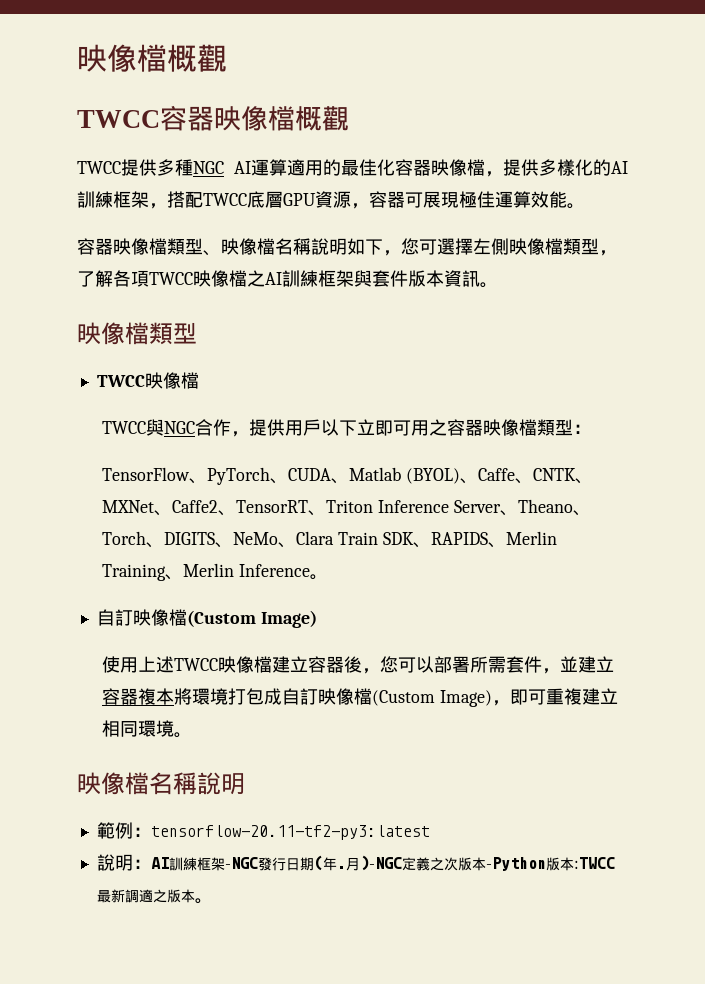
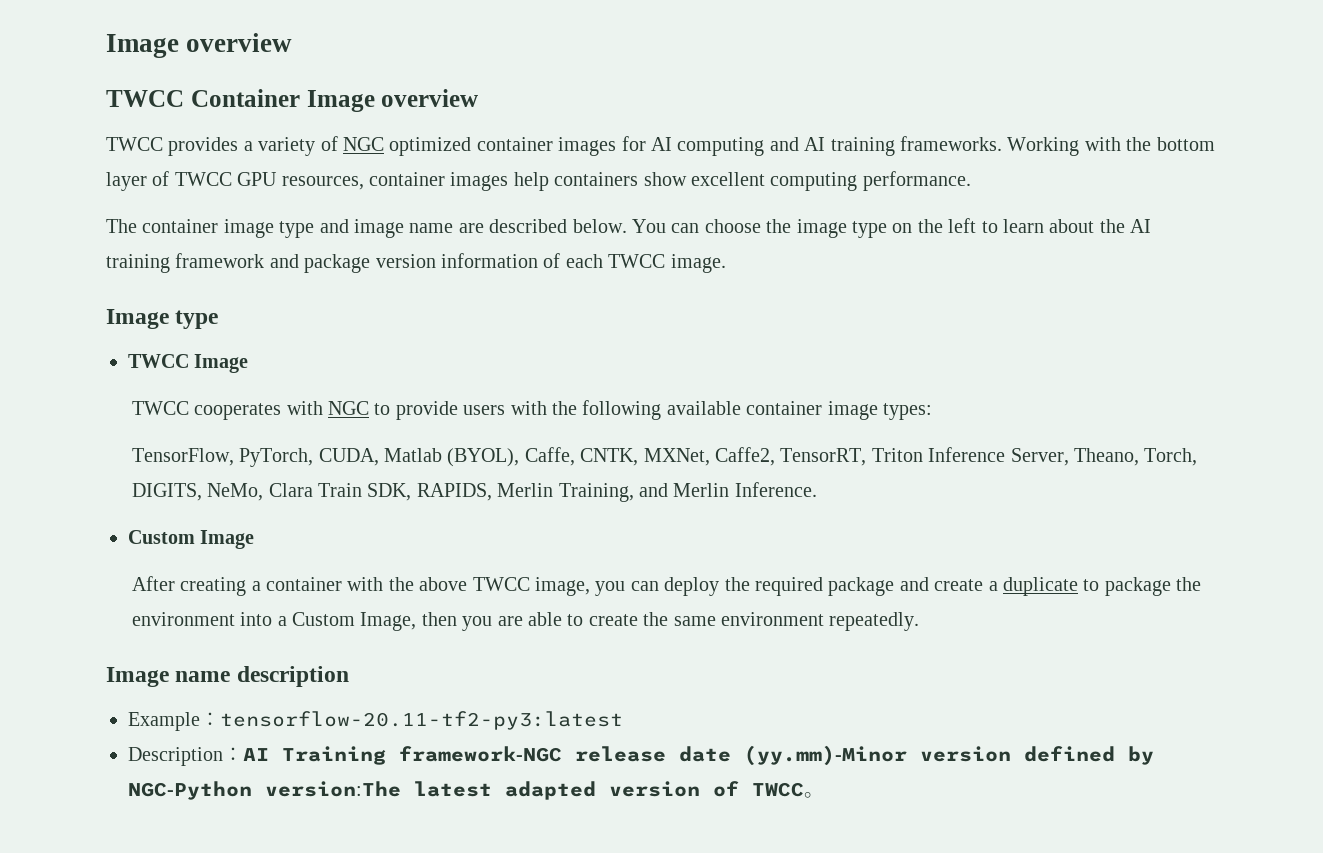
[77,44,227,72] [77,105,349,131] [77,159,628,177] [77,191,585,209] [77,238,617,256] [77,270,498,288] [77,322,197,345] [96,372,199,389] [102,419,592,437] [102,467,594,485] [102,499,592,516] [102,531,558,548] [102,563,329,581] [96,609,317,628] [102,656,615,674] [102,688,619,707] [102,720,193,738] [77,772,245,795] [96,822,430,840] [96,854,615,871] [96,889,195,903] 映像檔概觀 // TWCC容器映像檔概觀 // TWCC提供多種NGC AI運算適用的最佳化容器映像檔，提供多樣化的AI訓練框架，搭配TWCC底層GPU資源，容器可展現極佳運算效能。 // 容器映像檔類型、映像檔名稱說明如下，您可選擇左側映像檔類型，了解各項TWCC映像檔之AI訓練框架與套件版本資訊。 // 映像檔類型 // TWCC映像檔 // TWCC與NGC合作，提供用戶以下立即可用之容器映像檔類型： // TensorFlow、PyTorch、CUDA、Matlab (BYOL)、Caffe、CNTK、MXNet、Caffe2、TensorRT、Triton Inference Server、Theano、Torch、DIGITS、NeMo、Clara Train SDK、RAPIDS、Merlin Training、Merlin Inference。 // 自訂映像檔(Custom Image) // 使用上述TWCC映像檔建立容器後，您可以部署所需套件，並建立容器複本將環境打包成自訂映像檔(Custom Image)，即可重複建立相同環境。 // 映像檔名稱說明 // 範例：tensorflow-20.11-tf2-py3:latest // 說明：AI訓練框架-NGC發行日期(年.月)-NGC定義之次版本-Python版本:TWCC最新調適之版本 -> [106,33,293,58] [106,89,479,112] [106,136,1215,156] [106,171,971,191] [106,218,1152,238] [106,253,726,273] [106,309,219,329] [128,354,249,373] [131,400,932,420] [131,447,1198,467] [131,482,817,502] [128,530,255,549] [131,576,1202,596] [131,612,920,631] [106,666,349,687] [128,711,623,731] [128,745,1154,766] [128,781,804,800] Image overview // TWCC Container Image overview // TWCC provides a variety of NGC optimized container images for AI computing and AI training frameworks. Working with the bottom layer of TWCC GPU resources, container images help containers show excellent computing performance. // The container image type and image name are described below. You can choose the image type on the left to learn about the AI training framework and package version information of each TWCC image. // Image type // TWCC Image // TWCC cooperates with NGC to provide users with the following available container image types: // TensorFlow, PyTorch, CUDA, Matlab (BYOL), Caffe, CNTK, MXNet, Caffe2, TensorRT, Triton Inference Server, Theano, Torch, DIGITS, NeMo, Clara Train SDK, RAPIDS, Merlin Training, and Merlin Inference. // Custom Image // After creating a container with the above TWCC image, you can deploy the required package and create a duplicate to package the environment into a Custom Image, then you are able to create the same environment repeatedly. // Image name description // Example：tensorflow-20.11-tf2-py3:latest // Description：AI Training framework-NGC release date (yy.mm)-Minor version defined by NGC-Python version:The latest adapted version of TWCC

